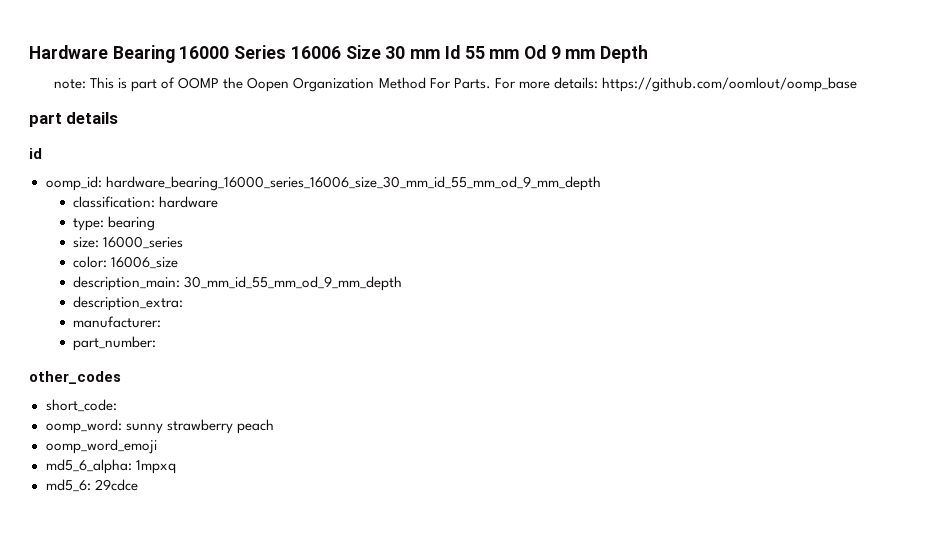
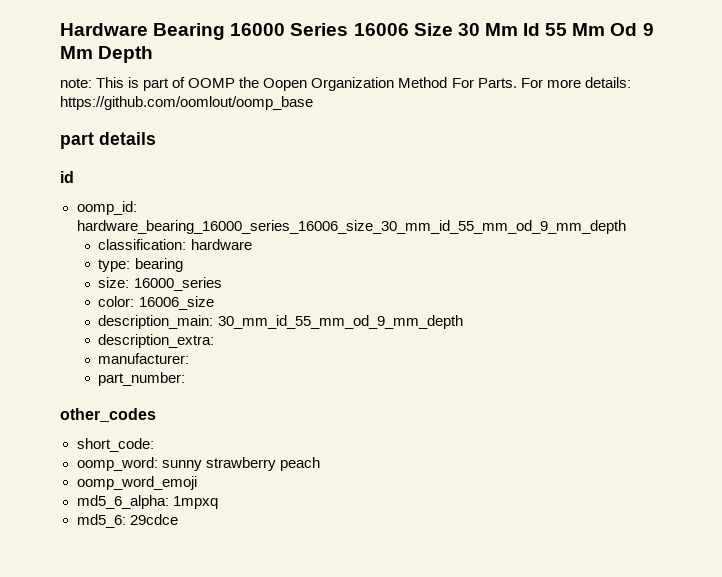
[410,49,441,59] mm -> [484,23,518,36] Mm
[489,49,520,59] mm -> [572,23,606,36] Mm
[565,49,596,59] mm -> [60,46,93,59] Mm

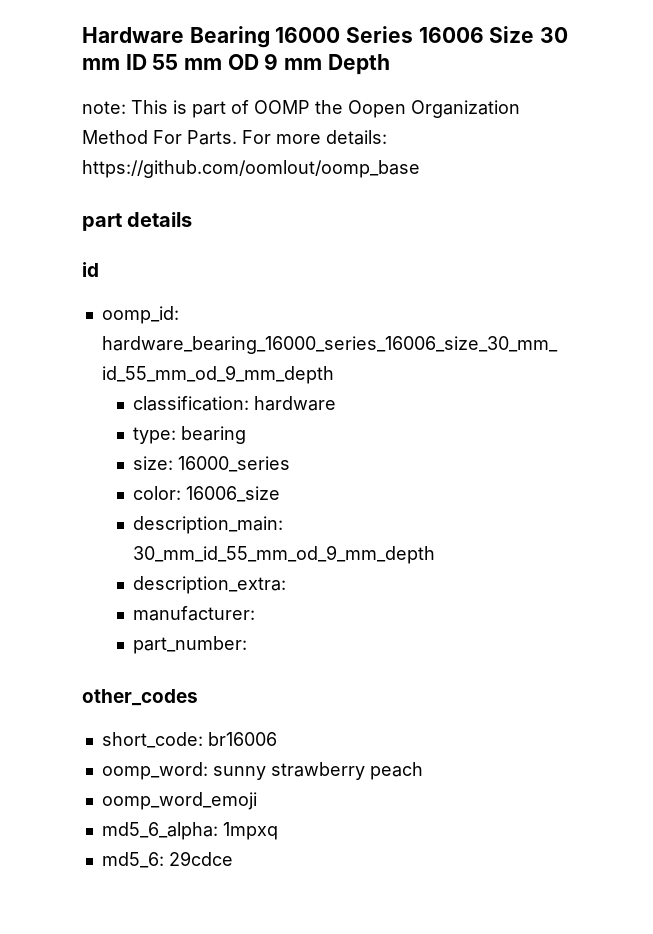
[484,23,654,36] [60,46,93,59] Mm Id 55 Mm Od 9 Mm -> [82,53,323,70] mm ID 55 mm OD 9 mm
(154, 445) none -> [207,732,277,746] br16006

